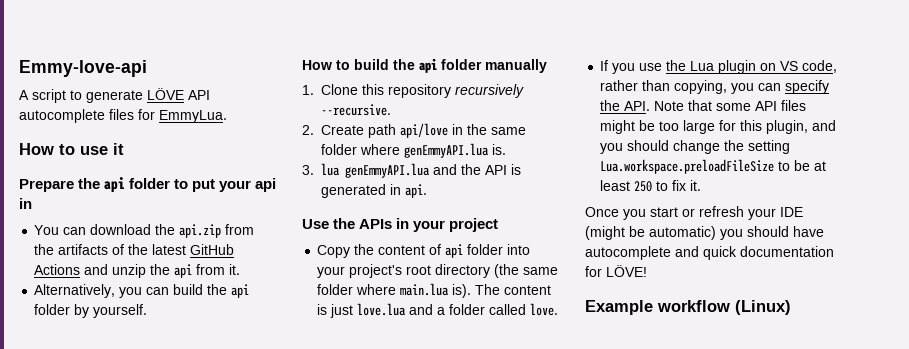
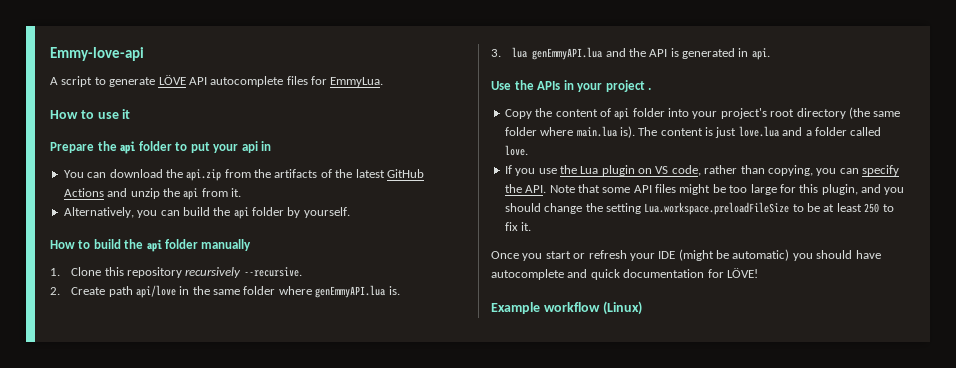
(499, 225) none -> [648,87,652,90] .

